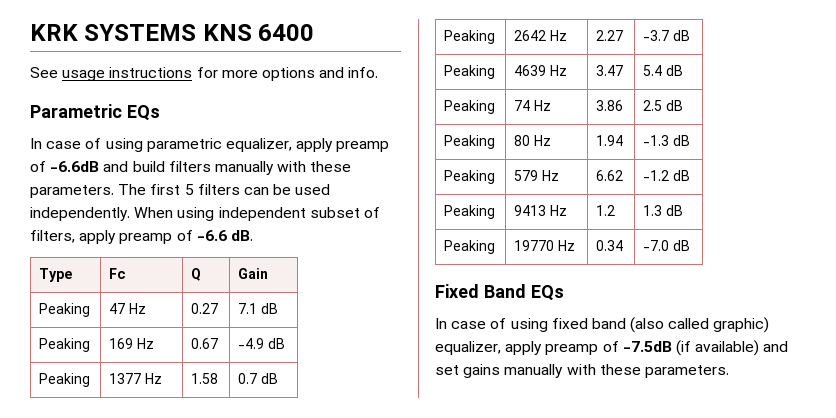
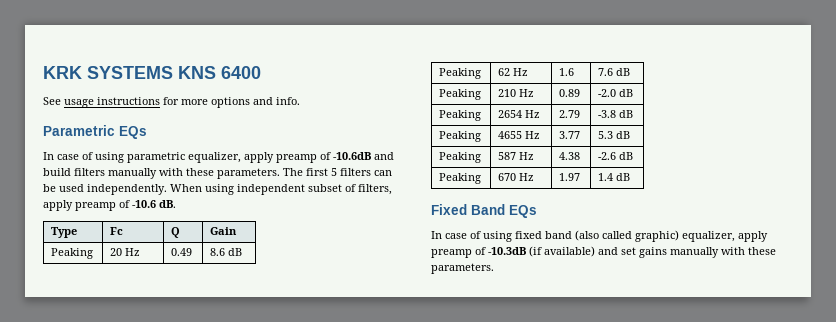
[50,161,100,172] -6.6dB -> [333,152,371,160] -10.6dB
[196,230,227,241] -6.6 -> [132,200,156,208] -10.6
[109,303,147,314] [191,303,219,314] [238,303,279,314] [39,338,91,352] [109,338,155,349] [191,338,219,349] [238,338,286,349] [39,373,91,387] [109,373,163,384] [191,373,219,384] [238,373,279,384] [444,30,496,44] [514,30,568,41] [596,30,624,41] [643,30,691,41] [444,65,496,79] [514,65,568,76] [596,65,624,76] [643,65,684,76] [444,100,496,114] [514,100,552,111] [596,100,624,111] [643,100,684,111] [444,135,496,149] [514,135,552,146] [596,135,624,146] [643,135,691,146] [444,170,496,184] [514,170,560,181] [596,170,624,181] [643,170,691,181] [444,205,496,219] [514,205,568,216] [596,205,616,216] [643,205,684,216] [444,240,496,254] [514,240,576,251] [596,240,624,251] [643,240,670,251] 47 Hz | 0.27 | 7.1 dB // Peaking | 169 Hz | 0.67 | -4.9 dB // Peaking | 1377 Hz | 1.58 | 0.7 dB // Peaking | 2642 Hz | 2.27 | -3.7 dB // Peaking | 4639 Hz | 3.47 | 5.4 dB // Peaking | 74 Hz | 3.86 | 2.5 dB // Peaking | 80 Hz | 1.94 | -1.3 dB // Peaking | 579 Hz | 6.62 | -1.2 dB // Peaking | 9413 Hz | 1.2 | 1.3 dB // Peaking | 19770 Hz | 0.34 | -7.0 -> [110,248,141,256] [171,248,193,256] [210,248,243,256] [439,68,482,79] [498,68,529,76] [559,68,575,76] [598,68,631,76] [439,89,482,100] [498,89,535,97] [559,89,581,97] [598,89,634,97] [439,110,482,121] [498,110,541,118] [559,110,581,118] [598,110,634,118] [439,131,482,142] [498,131,541,139] [559,131,581,139] [598,131,631,139] [439,152,482,163] [498,152,535,160] [559,152,581,160] [598,152,634,160] [439,173,482,184] [498,173,535,181] [559,173,581,181] [598,173,614,181] 20 Hz | 0.49 | 8.6 dB // Peaking | 62 Hz | 1.6 | 7.6 dB // Peaking | 210 Hz | 0.89 | -2.0 dB // Peaking | 2654 Hz | 2.79 | -3.8 dB // Peaking | 4655 Hz | 3.77 | 5.3 dB // Peaking | 587 Hz | 4.38 | -2.6 dB // Peaking | 670 Hz | 1.97 | 1.4
[622,341,672,352] -7.5dB -> [488,247,526,255] -10.3dB

